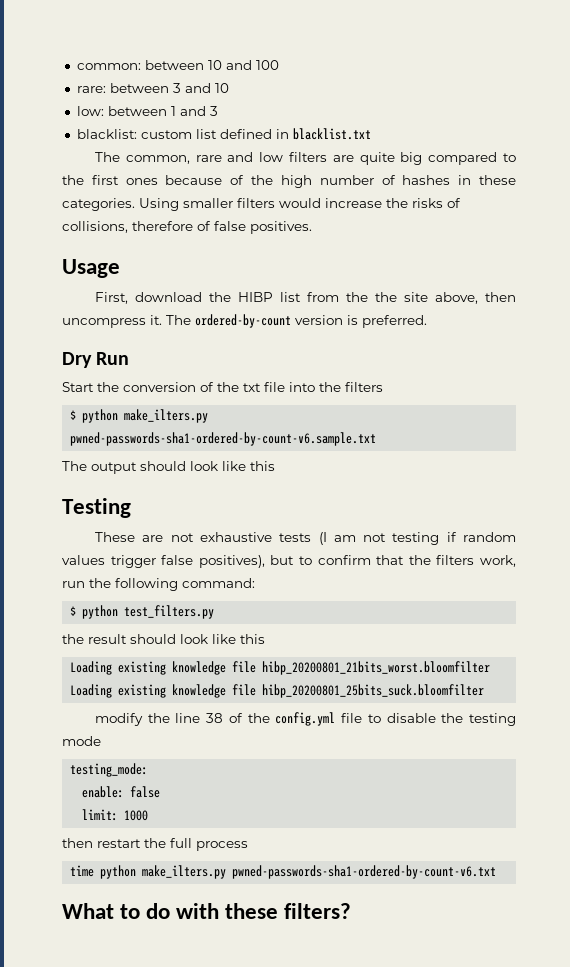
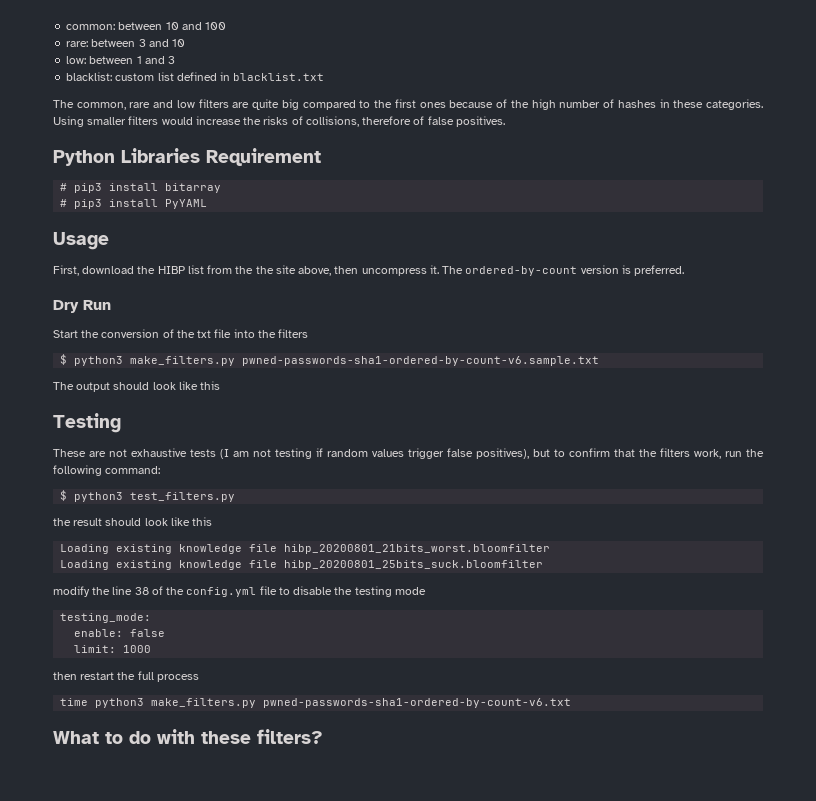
(312, 227) none -> [53,148,321,166] [60,183,222,193] [60,199,208,209] // Python Libraries Requirement // # pip3 install bitarray // # pip3 install PyYAML
[82,409,209,423] python make_ilters.py -> [74,356,236,366] python3 make_filters.py
[82,605,119,619] python -> [74,492,124,502] python3
[100,865,227,879] python make_ilters.py -> [95,698,257,708] python3 make_filters.py

